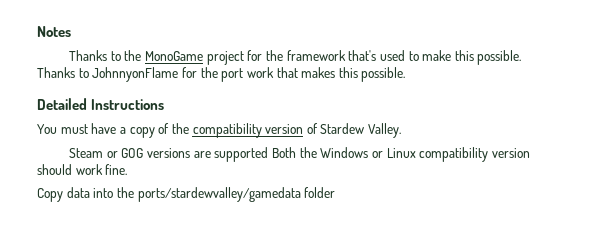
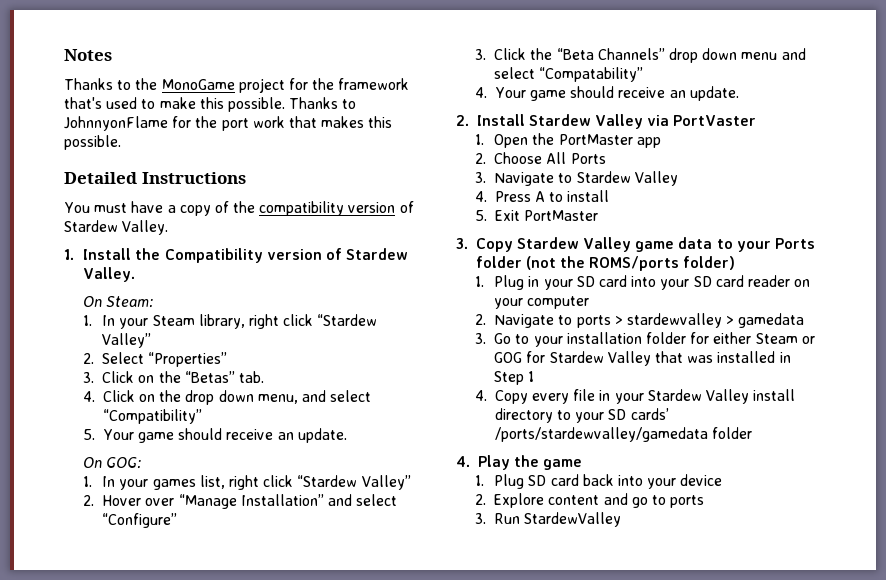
[69,147,530,162] [37,164,128,175] [37,187,336,202] Steam or GOG versions are supported Both the Windows or Linux compatibility version should work fine. // Copy data into the ports/stardewvalley/gamedata folder -> [64,248,409,263] [83,267,136,282] [83,296,154,308] [83,314,378,329] [102,333,152,348] [83,352,228,367] [83,371,265,383] [83,390,372,405] [102,409,202,424] [83,428,347,443] [83,457,142,469] [83,475,411,490] [83,494,398,509] [102,513,178,528] [475,48,806,63] [494,67,644,82] [475,86,739,101] [456,114,757,129] [475,133,661,148] [475,152,606,164] [475,171,678,186] [475,190,610,202] [475,210,599,221] [456,237,816,252] [475,256,736,271] [475,275,811,290] [494,296,590,309] [475,313,805,328] [475,332,815,347] [494,351,791,366] [494,371,535,385] [475,389,796,404] [494,408,669,423] [494,427,753,442] [456,455,583,470] [475,474,723,489] [475,493,705,508] [475,512,622,527] 1. Install the Compatibility version of Stardew Valley. // On Steam: // 1. In your Steam library, right click “Stardew Valley” // 2. Select “Properties” // 3. Click on the “Betas” tab. // 4. Click on the drop down menu, and select “Compatibility” // 5. Your game should receive an update. // On GOG: // 1. In your games list, right click “Stardew Valley” // 2. Hover over “Manage Installation” and select “Configure” // 3. Click the “Beta Channels” drop down menu and select “Compatability” // 4. Your game should receive an update. // 2. Install Stardew Valley via PortVaster // 1. Open the PortMaster app // 2. Choose All Ports // 3. Navigate to Stardew Valley // 4. Press A to install // 5. Exit PortMaster // 3. Copy Stardew Valley game data to your Ports folder (not the ROMS/ports folder) // 1. Plug in your SD card into your SD card reader on your computer // 2. Navigate to ports > stardewvalley > gamedata // 3. Go to your installation folder for either Steam or GOG for Stardew Valley that was installed in Step 1 // 4. Copy every file in your Stardew Valley install directory to your SD cards’ /ports/stardewvalley/gamedata folder // 4. Play the game // 1. Plug SD card back into your device // 2. Explore content and go to ports // 3. Run StardewValley

